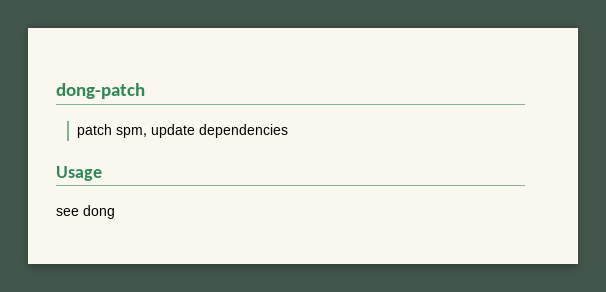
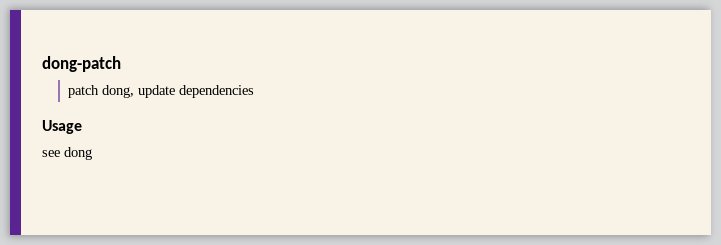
[116,127,148,138] spm, -> [101,85,134,98] dong,

